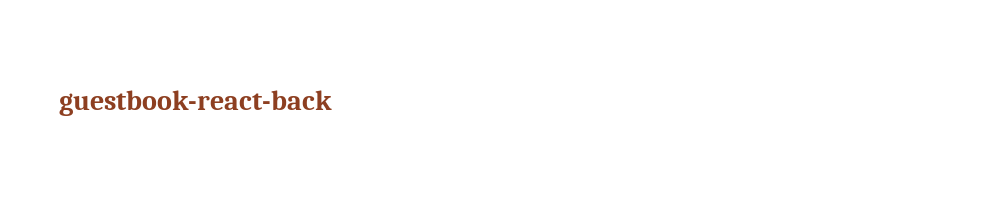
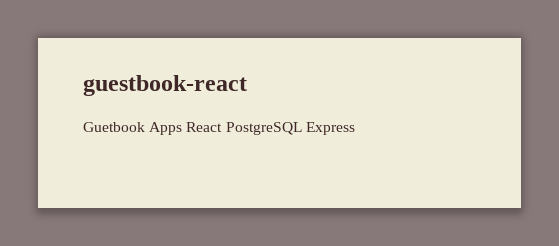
[59,90,332,116] guestbook-react-back -> [83,75,247,96] [83,122,355,135] guestbook-react // Guetbook Apps React PostgreSQL Express

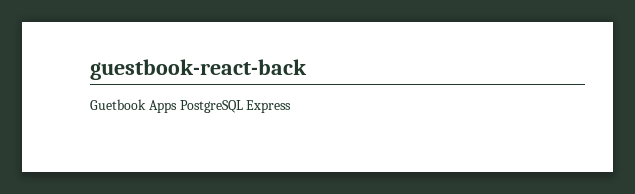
[83,75,247,96] guestbook-react -> [90,59,307,80] guestbook-react-back
[186,122,223,132] React -> (177, 106) none

